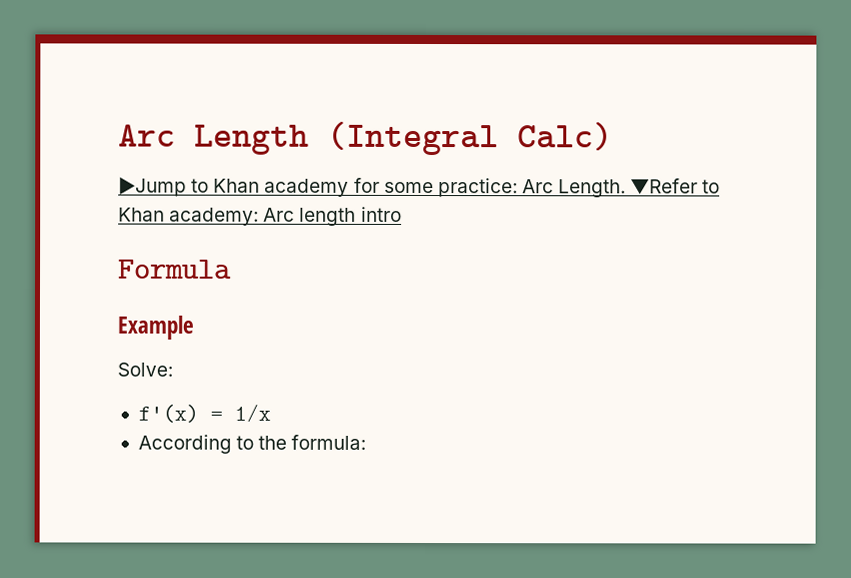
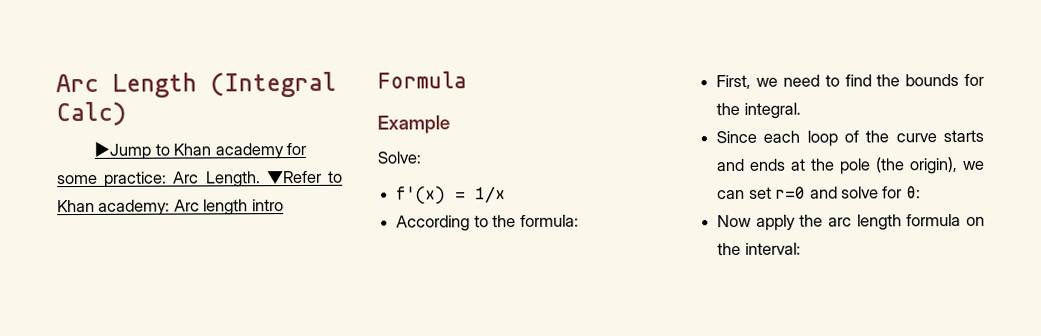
(367, 442) none -> [716,73,984,90] [716,102,801,119] [716,129,984,147] [716,157,985,175] [717,186,921,200] [717,214,985,231] [717,242,801,256] // First, we need to find the bounds for the integral. // Since each loop of the curve starts and ends at the pole (the origin), we can set r=0 and solve for θ: // Now apply the arc length formula on the interval:

